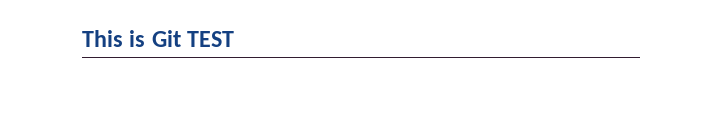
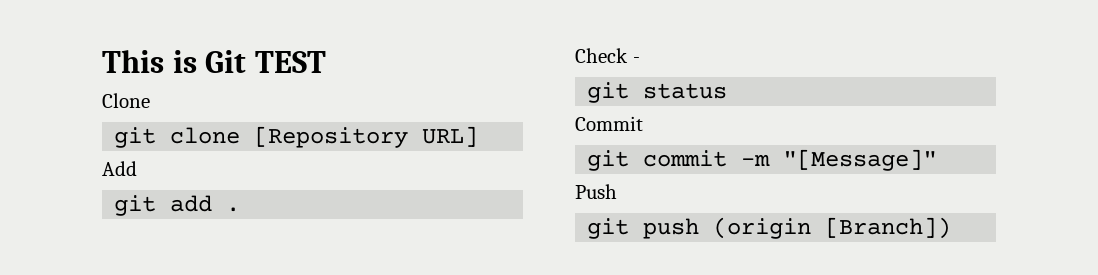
(235, 39) none -> [102,93,150,108] [114,126,479,148] [102,161,137,176] [114,195,241,216] [575,48,640,63] [587,82,728,103] [575,116,643,131] [587,149,938,171] [575,184,617,199] [587,217,952,239] // Clone // git clone [Repository URL] // Add // git add . // Check - // git status // Commit // git commit -m "[Message]" // Push // git push (origin [Branch])

